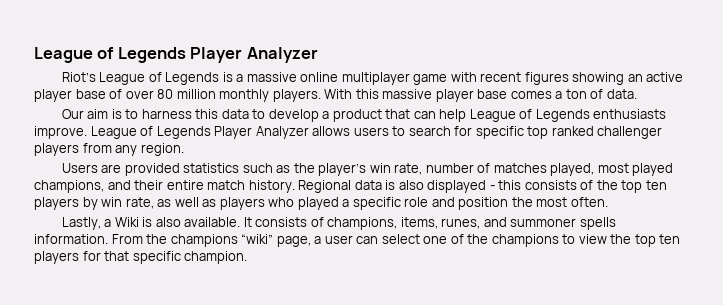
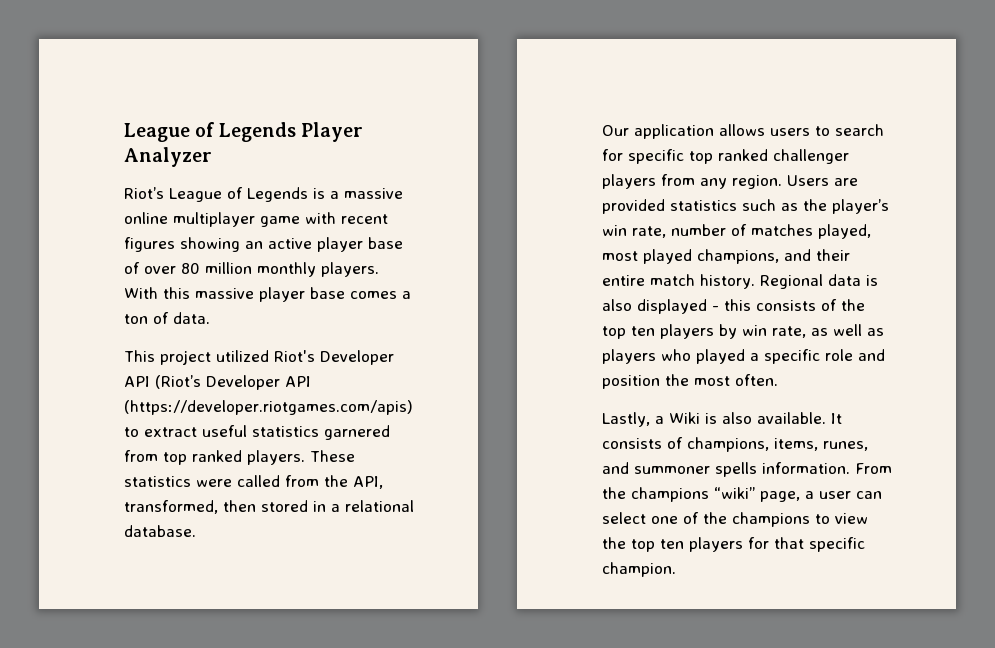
[61,109,667,122] [34,126,309,139] Our aim is to harness this data to develop a product that can help League of Legends enthusiasts improve. League of Legends Player Analyzer -> [124,350,394,365] [124,375,311,390] [124,400,413,415] [124,425,390,440] [124,450,355,465] [124,475,383,489] [124,500,414,514] [124,525,196,537] [602,124,714,139] This project utilized Riot's Developer API (Riot’s Developer API (https://developer.riotgames.com/apis) to extract useful statistics garnered from top ranked players. These statistics were called from the API, transformed, then stored in a relational database. // Our application
(184, 149) // -> (782, 182) none

